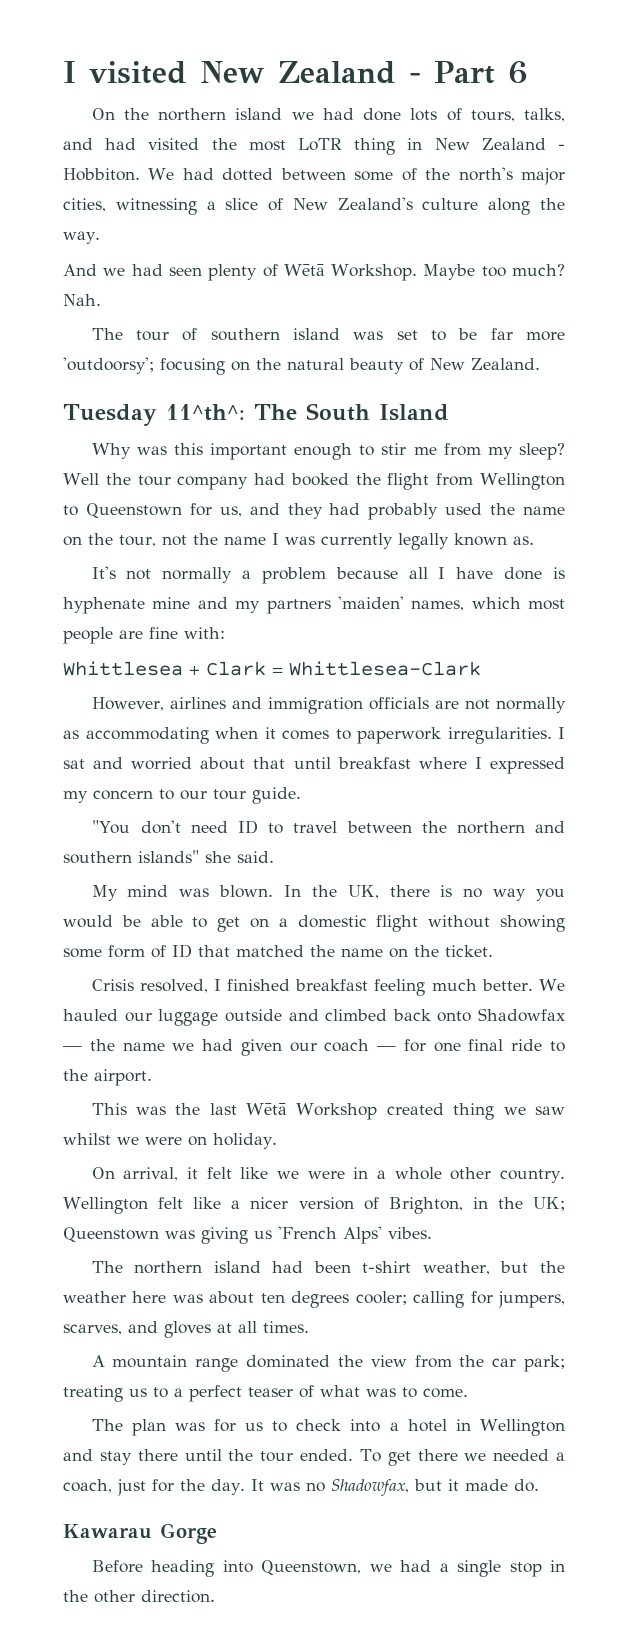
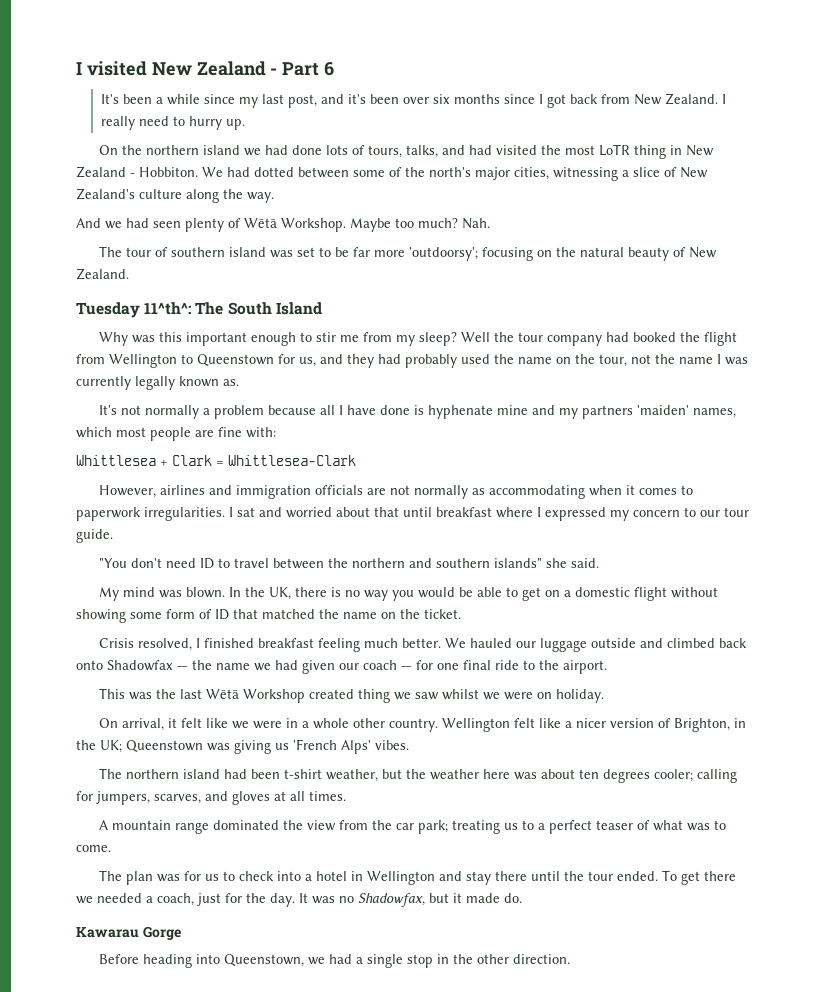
(528, 72) none -> [101,93,727,108] [101,116,246,130] // It's been a while since my last post, and it's been over six months since I got back from New Zealand. I really need to hurry up.

